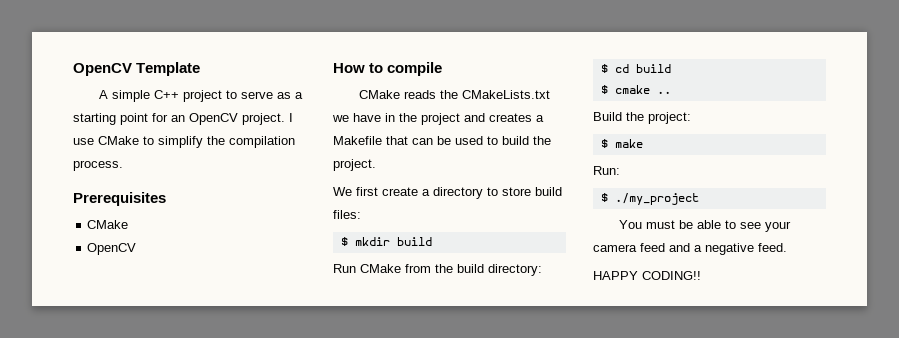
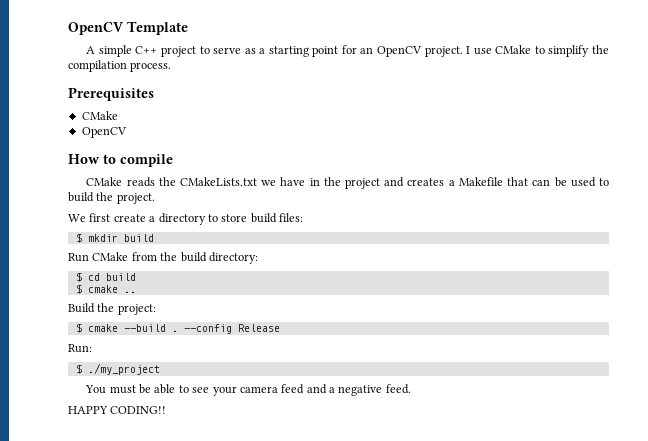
[614,139,643,148] make -> [87,324,280,334] cmake --build . --config Release

